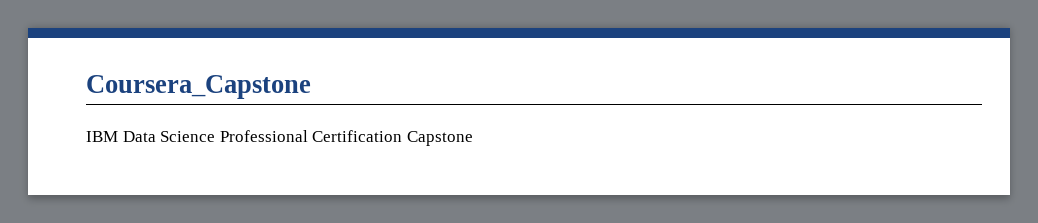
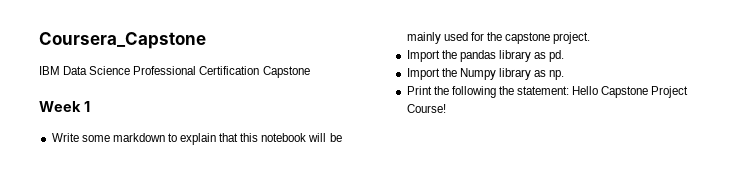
(473, 138) none -> [39,101,90,112] [51,133,342,145] [406,32,591,44] [406,50,565,62] [406,68,565,80] [406,86,689,98] [406,104,446,113] // Week 1 // Write some markdown to explain that this notebook will be mainly used for the capstone project. // Import the pandas library as pd. // Import the Numpy library as np. // Print the following the statement: Hello Capstone Project Course!

